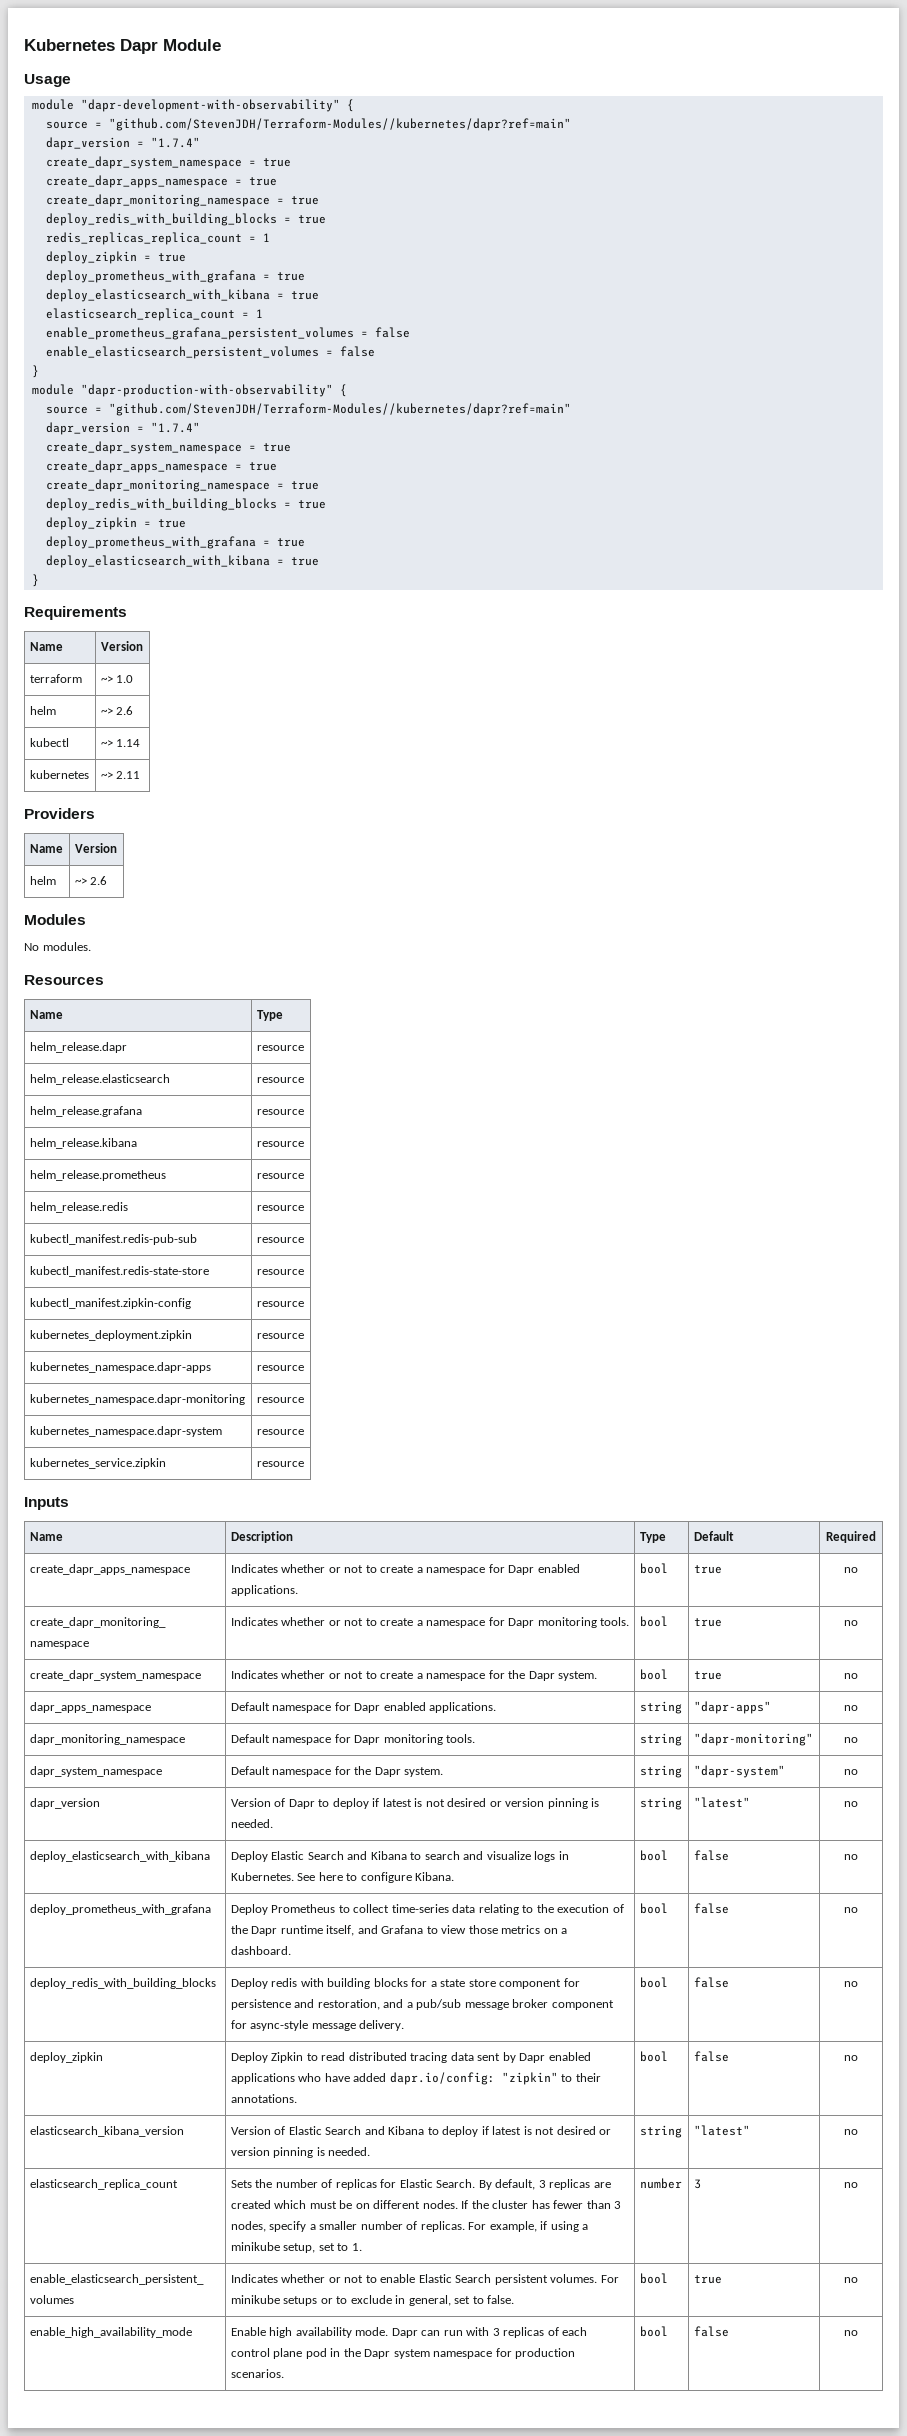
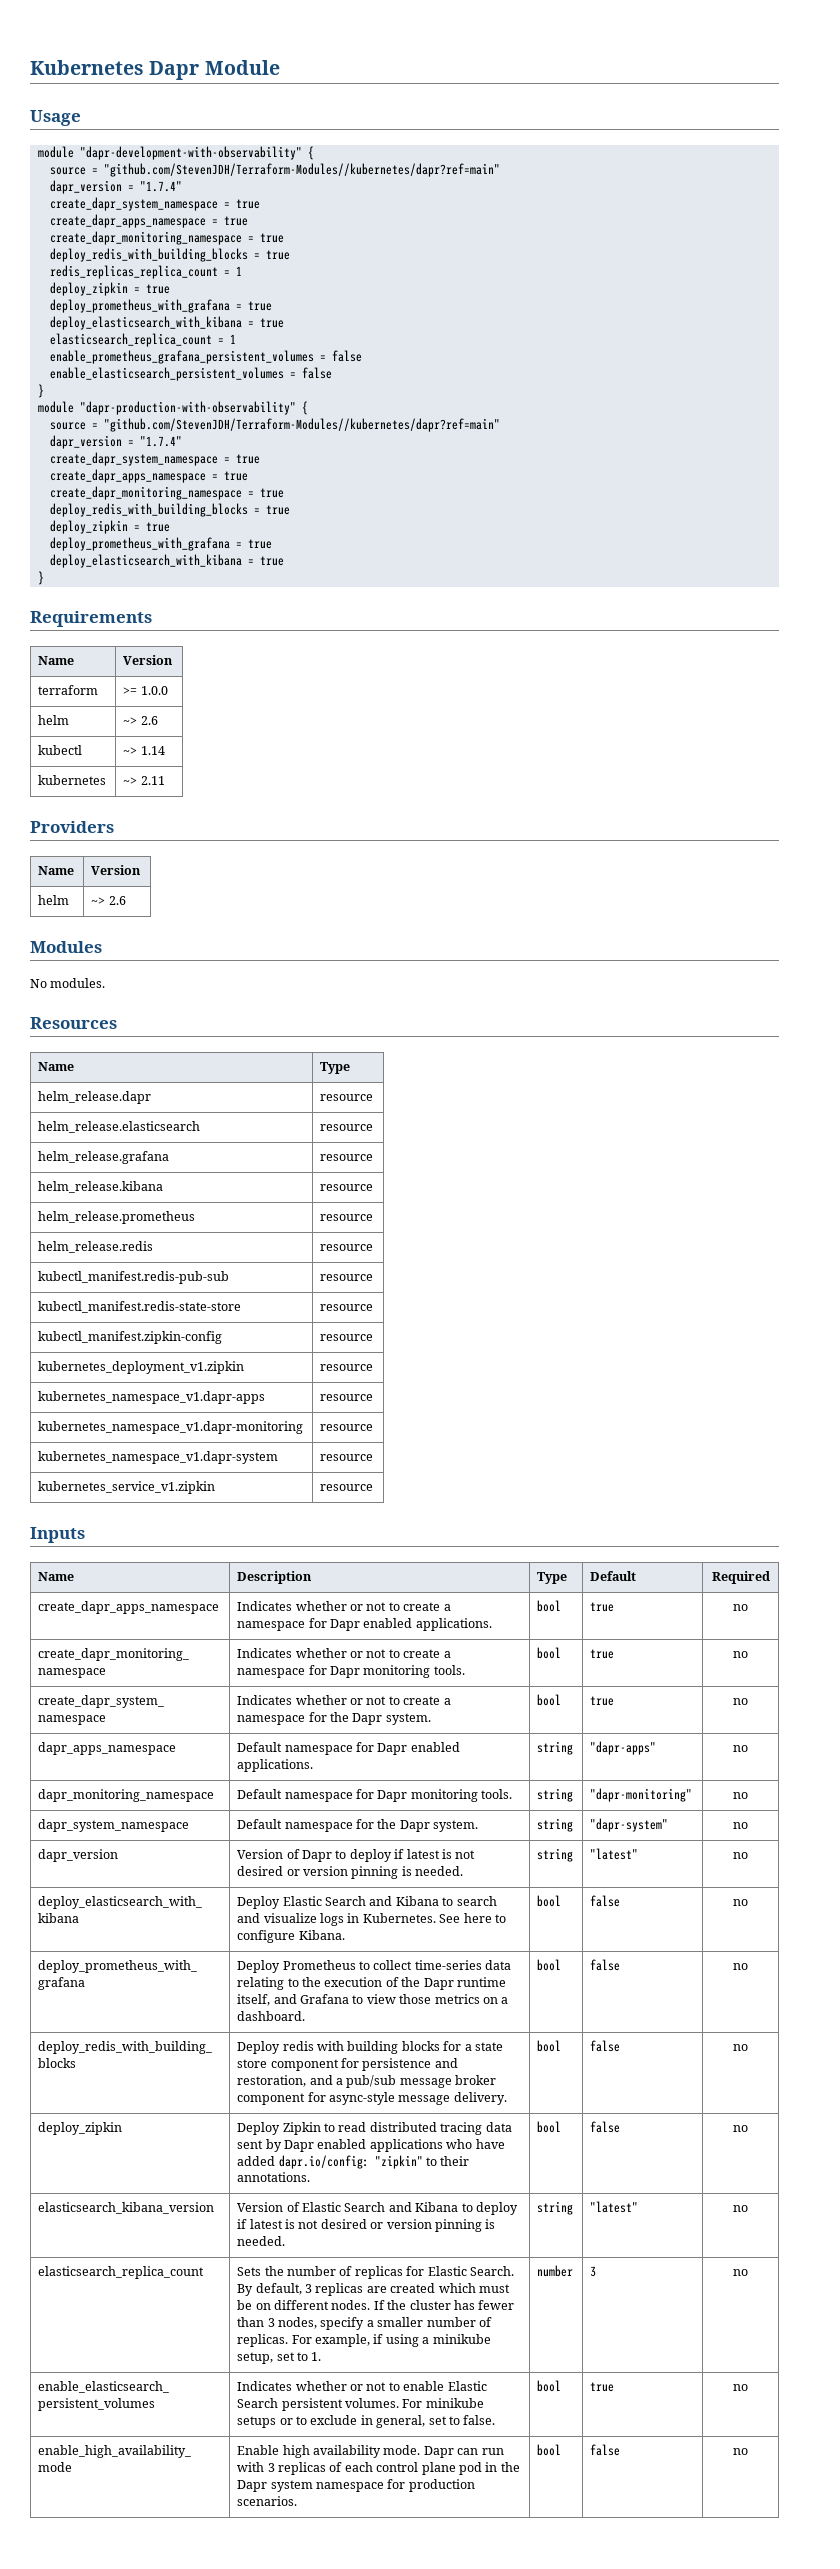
[100,675,134,683] ~> 1.0 -> [123,686,168,695] >= 1.0.0
[29,1330,192,1341] [256,1333,304,1339] [29,1362,211,1373] [256,1365,304,1371] [29,1394,245,1405] [256,1397,304,1403] [29,1426,222,1437] [256,1429,304,1435] [29,1458,166,1469] kubernetes_deployment.zipkin | resource // kubernetes_namespace.dapr-apps | resource // kubernetes_namespace.dapr-monitoring | resource // kubernetes_namespace.dapr-system | resource // kubernetes_service.zipkin -> [38,1361,245,1374] [320,1364,374,1371] [38,1391,266,1404] [320,1394,374,1401] [38,1421,304,1434] [320,1424,374,1431] [38,1451,279,1464] [320,1454,374,1461] [38,1481,216,1494] kubernetes_deployment_v1.zipkin | resource // kubernetes_namespace_v1.dapr-apps | resource // kubernetes_namespace_v1.dapr-monitoring | resource // kubernetes_namespace_v1.dapr-system | resource // kubernetes_service_v1.zipkin

